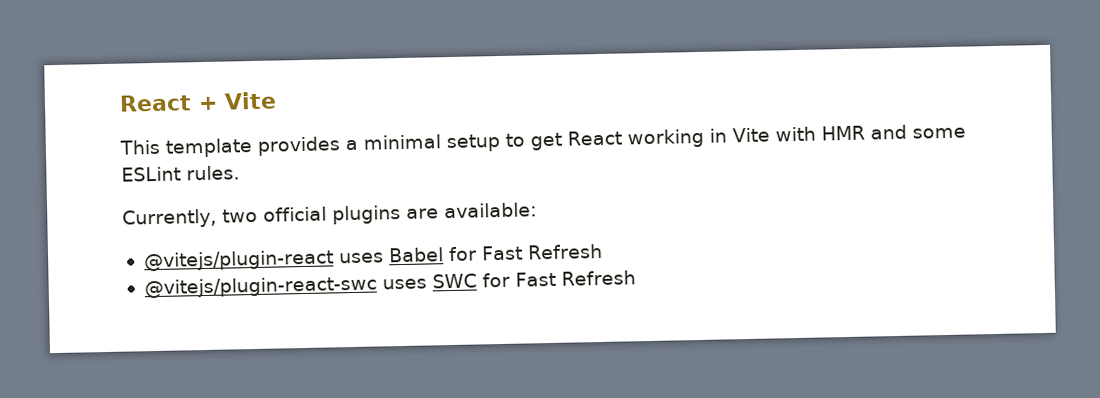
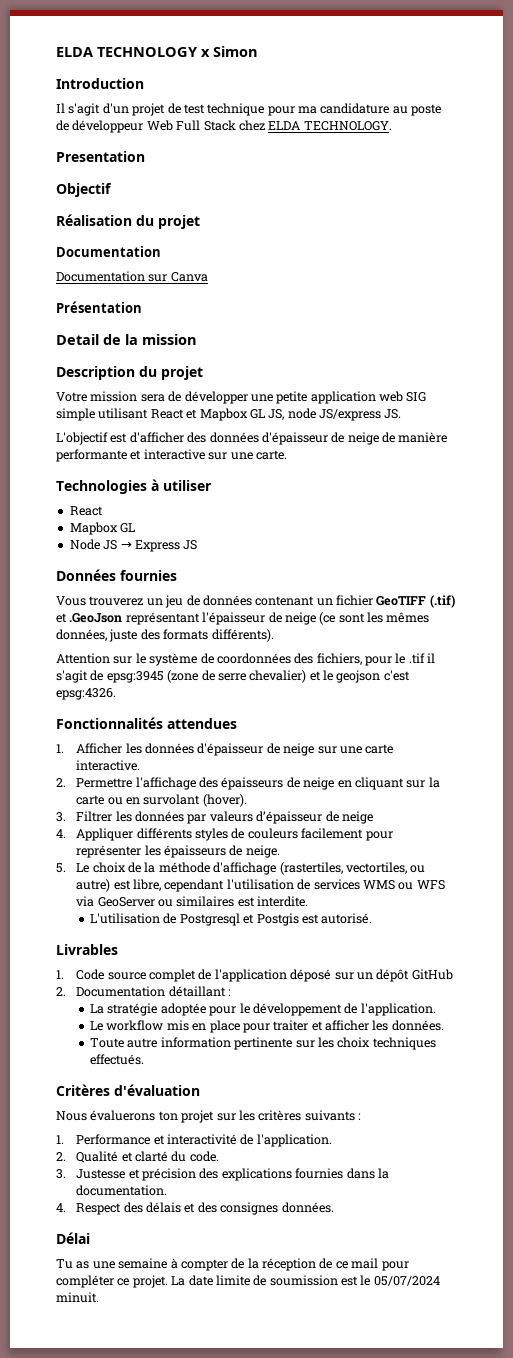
[119,91,277,112] [119,124,966,158] [121,165,240,182] [122,202,537,229] [143,243,603,272] [143,270,636,299] React + Vite // This template provides a minimal setup to get React working in Vite with HMR and some ESLint rules. // Currently, two official plugins are available: // @vitejs/plugin-react uses Babel for Fast Refresh // @vitejs/plugin-react-swc uses SWC for Fast Refresh -> [56,46,258,57] [56,78,144,89] [56,103,442,116] [56,120,392,133] [56,151,145,162] [56,183,112,197] [56,214,200,229] [56,246,161,257] [56,271,208,282] [56,301,142,313] [56,334,197,345] [56,366,203,380] [56,391,427,404] [56,408,402,421] [56,432,448,445] [56,449,287,462] [56,479,212,494] [69,506,103,516] [69,522,136,535] [69,539,198,552] [56,569,177,581] [56,595,455,608] [56,612,430,625] [56,629,274,642] [56,653,436,666] [56,670,410,683] [56,688,116,700] [56,717,237,729] [56,743,394,756] [76,760,141,771] [56,777,440,790] [76,794,247,807] [56,811,373,824] [56,828,393,841] [76,845,280,858] [56,862,426,875] [76,879,445,892] [76,896,309,907] [90,913,373,926] [56,944,118,955] [56,969,453,982] [56,986,232,997] [90,1003,436,1016] [90,1020,444,1033] [90,1037,436,1050] [90,1054,145,1065] [56,1084,200,1096] [56,1110,361,1123] [56,1134,332,1147] [56,1151,219,1163] [56,1168,389,1181] [76,1185,168,1196] [56,1202,334,1215] [56,1232,90,1244] [56,1258,409,1271] [56,1275,440,1288] [56,1292,99,1303] ELDA TECHNOLOGY x Simon // Introduction // Il s'agit d'un projet de test technique pour ma candidature au poste de développeur Web Full Stack chez ELDA TECHNOLOGY. // Presentation // Objectif // Réalisation du projet // Documentation // Documentation sur Canva // Présentation // Detail de la mission // Description du projet // Votre mission sera de développer une petite application web SIG simple utilisant React et Mapbox GL JS, node JS/express JS. // L'objectif est d'afficher des données d'épaisseur de neige de manière performante et interactive sur une carte. // Technologies à utiliser // React // Mapbox GL // Node JS → Express JS // Données fournies // Vous trouverez un jeu de données contenant un fichier GeoTIFF (.tif) et .GeoJson représentant l'épaisseur de neige (ce sont les mêmes données, juste des formats différents). // Attention sur le système de coordonnées des fichiers, pour le .tif il s'agit de epsg:3945 (zone de serre chevalier) et le geojson c'est epsg:4326. // Fonctionnalités attendues // 1. Afficher les données d'épaisseur de neige sur une carte interactive. // 2. Permettre l'affichage des épaisseurs de neige en cliquant sur la carte ou en survolant (hover). // 3. Filtrer les données par valeurs d’épaisseur de neige // 4. Appliquer différents styles de couleurs facilement pour représenter les épaisseurs de neige. // 5. Le choix de la méthode d'affichage (rastertiles, vectortiles, ou autre) est libre, cependant l'utilisation de services WMS ou WFS via GeoServer ou similaires est interdite. // L'utilisation de Postgresql et Postgis est autorisé. // Livrables // 1. Code source complet de l'application déposé sur un dépôt GitHub // 2. Documentation détaillant : // La stratégie adoptée pour le développement de l'application. // Le workflow mis en place pour traiter et afficher les données. // Toute autre information pertinente sur les choix techniques effectués. // Critères d'évaluation // Nous évaluerons ton projet sur les critères suivants : // 1. Performance et interactivité de l'application. // 2. Qualité et clarté du code. // 3. Justesse et précision des explications fournies dans la documentation. // 4. Respect des délais et des consignes données. // Délai // Tu as une semaine à compter de la réception de ce mail pour compléter ce projet. La date limite de soumission est le 05/07/2024 minuit.

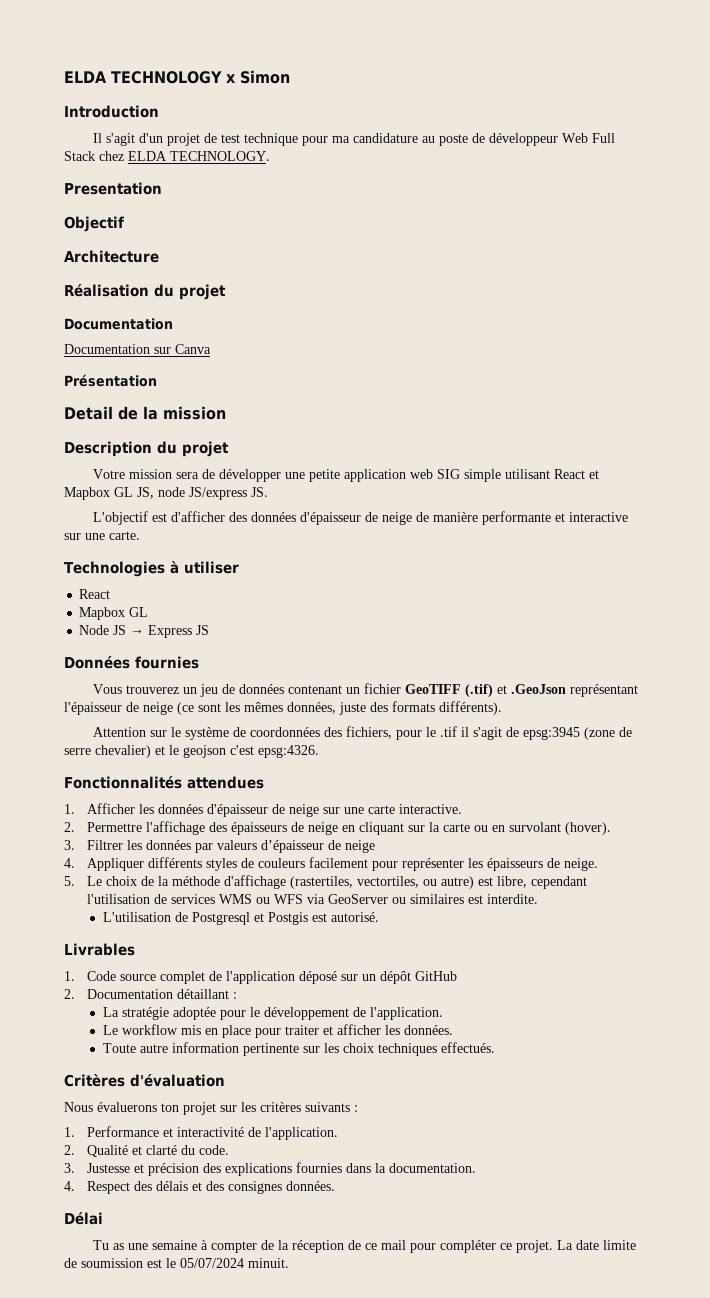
(112, 190) none -> [64,250,159,263] // Architecture

